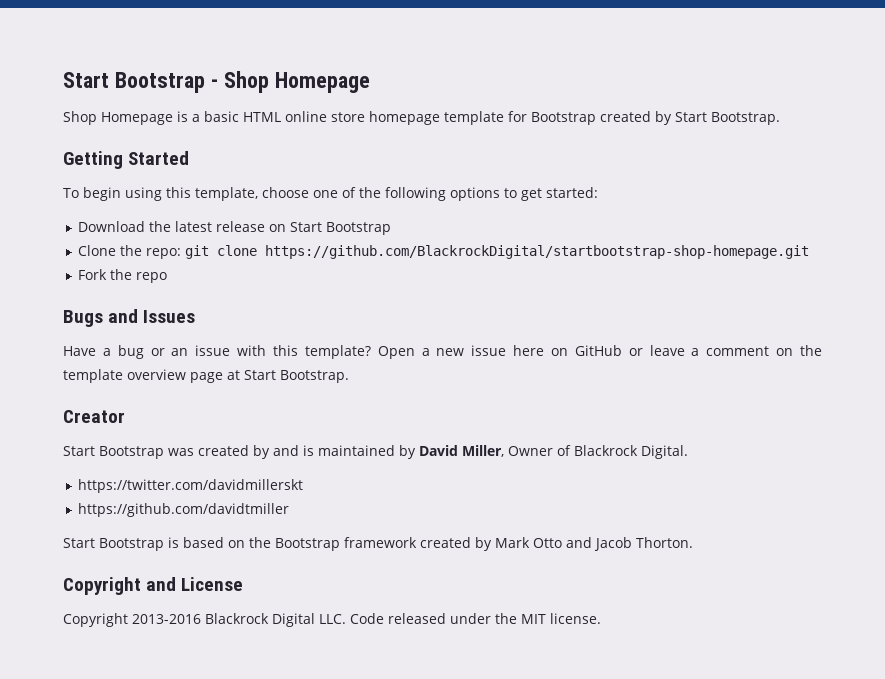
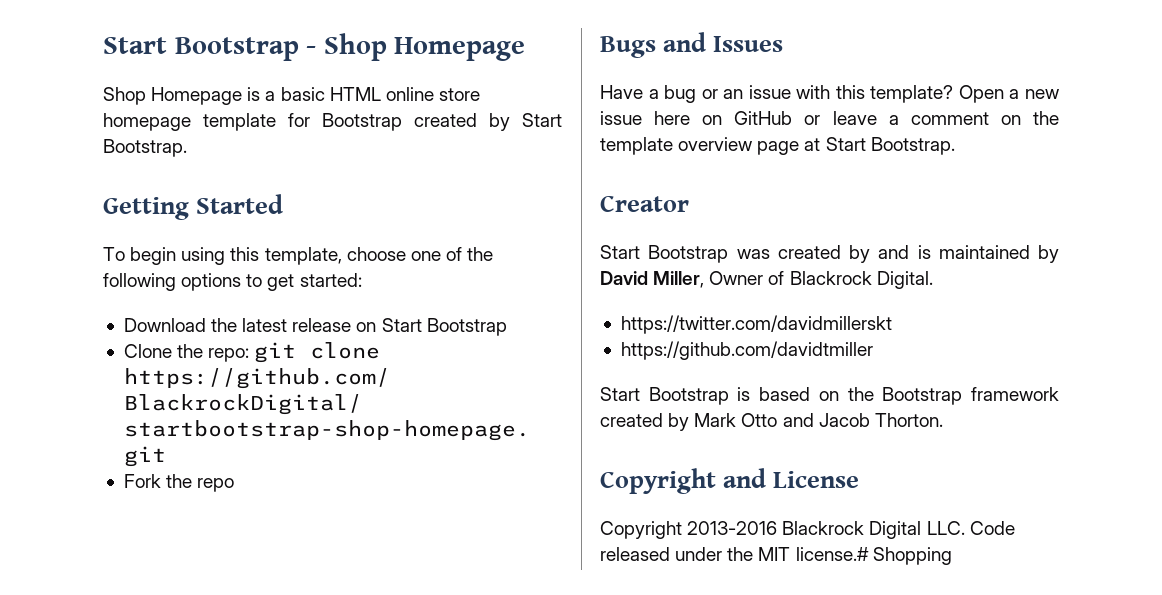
[550,613,601,624] license. -> [795,547,952,565] license.# Shopping

